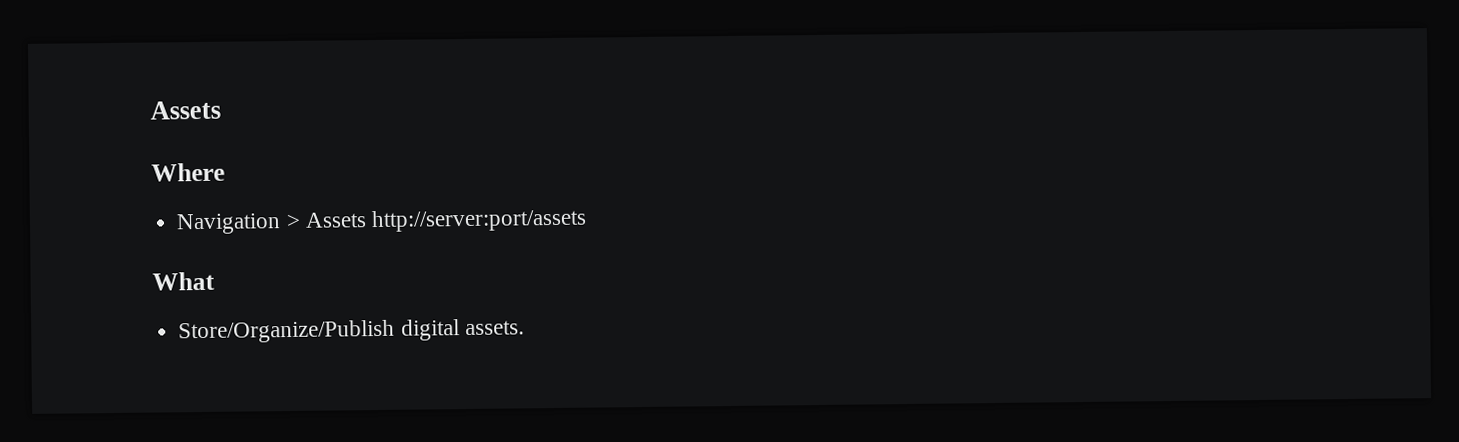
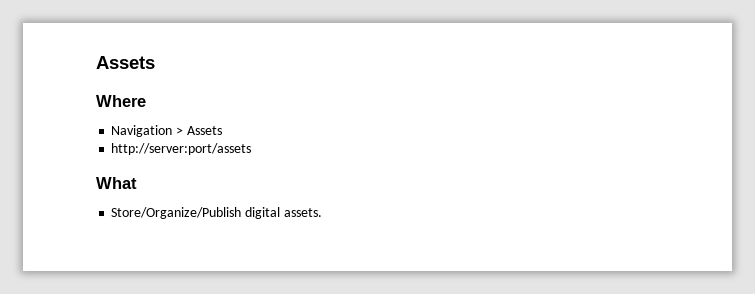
(367, 220) none -> (222, 130) //

